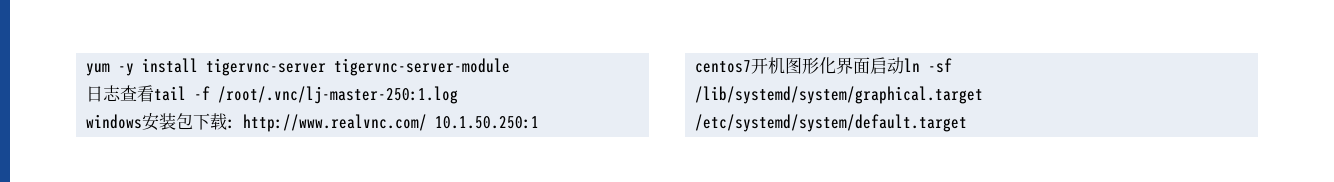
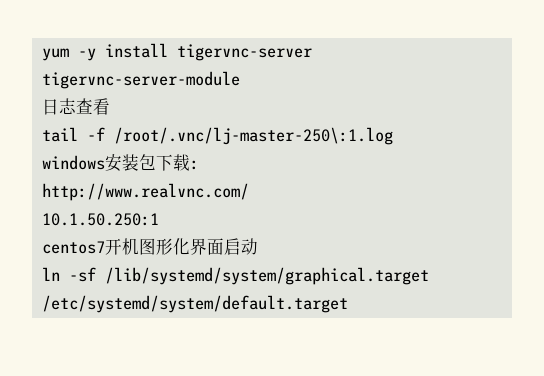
(155, 93) none -> (111, 106) //
[218,86,459,104] /root/.vnc/lj-master-250:1.log -> [114,127,394,145] /root/.vnc/lj-master-250\:1.log
(236, 124) none -> (200, 165) //
(428, 123) none -> (250, 192) //
(905, 65) none -> (259, 246) //

